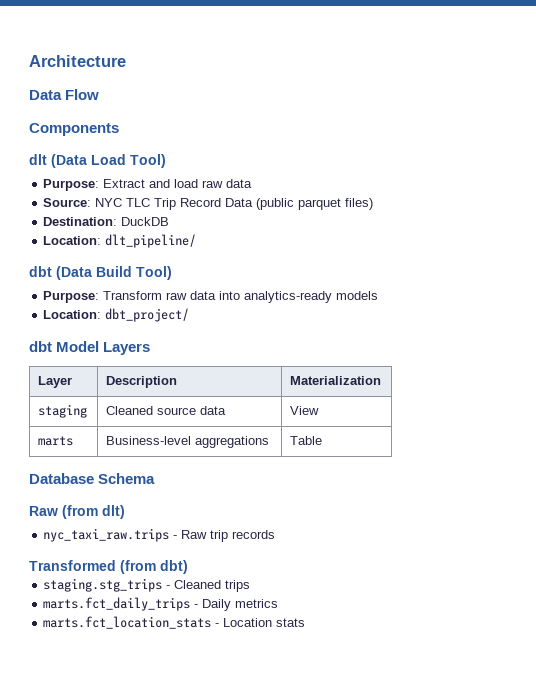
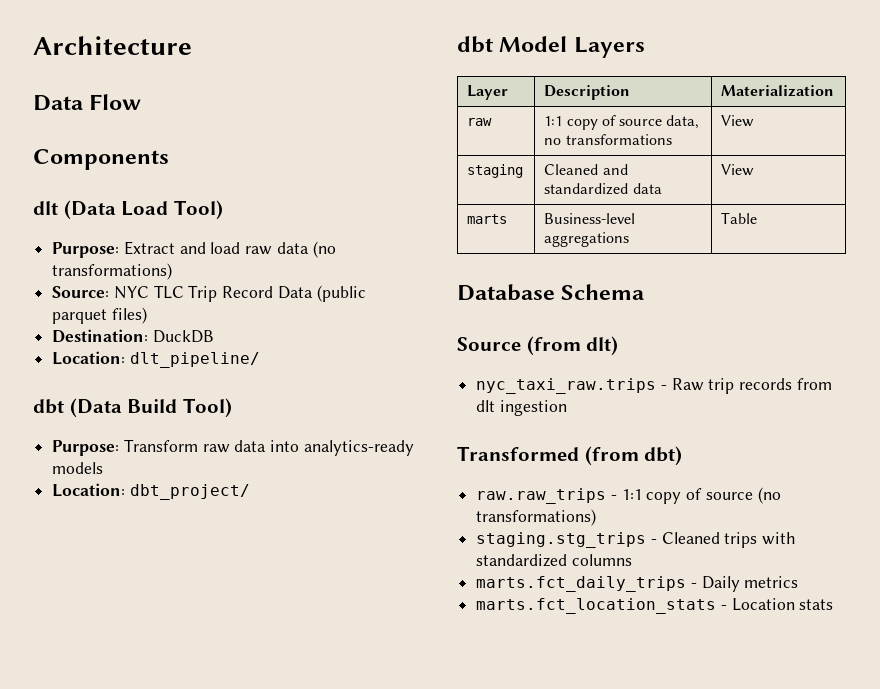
(253, 183) none -> [312,241,336,258] [52,263,173,280] (no transformations)
(382, 380) none -> [467,118,493,126] [544,115,700,130] [544,134,672,145] [721,115,755,127] // raw | 1:1 copy of source data, no transformations | View
[157,407,197,415] source -> [602,164,628,175] [544,183,629,195] and standardized
[29,506,58,516] Raw -> [457,337,521,351] Source
(276, 534) none -> [796,378,832,390] [476,400,567,416] from dlt ingestion
(188, 567) none -> [476,487,781,504] [476,509,597,526] // raw.raw_trips - 1:1 copy of source (no transformations)
(251, 586) none -> [762,532,797,545] [476,554,632,567] with standardized columns

